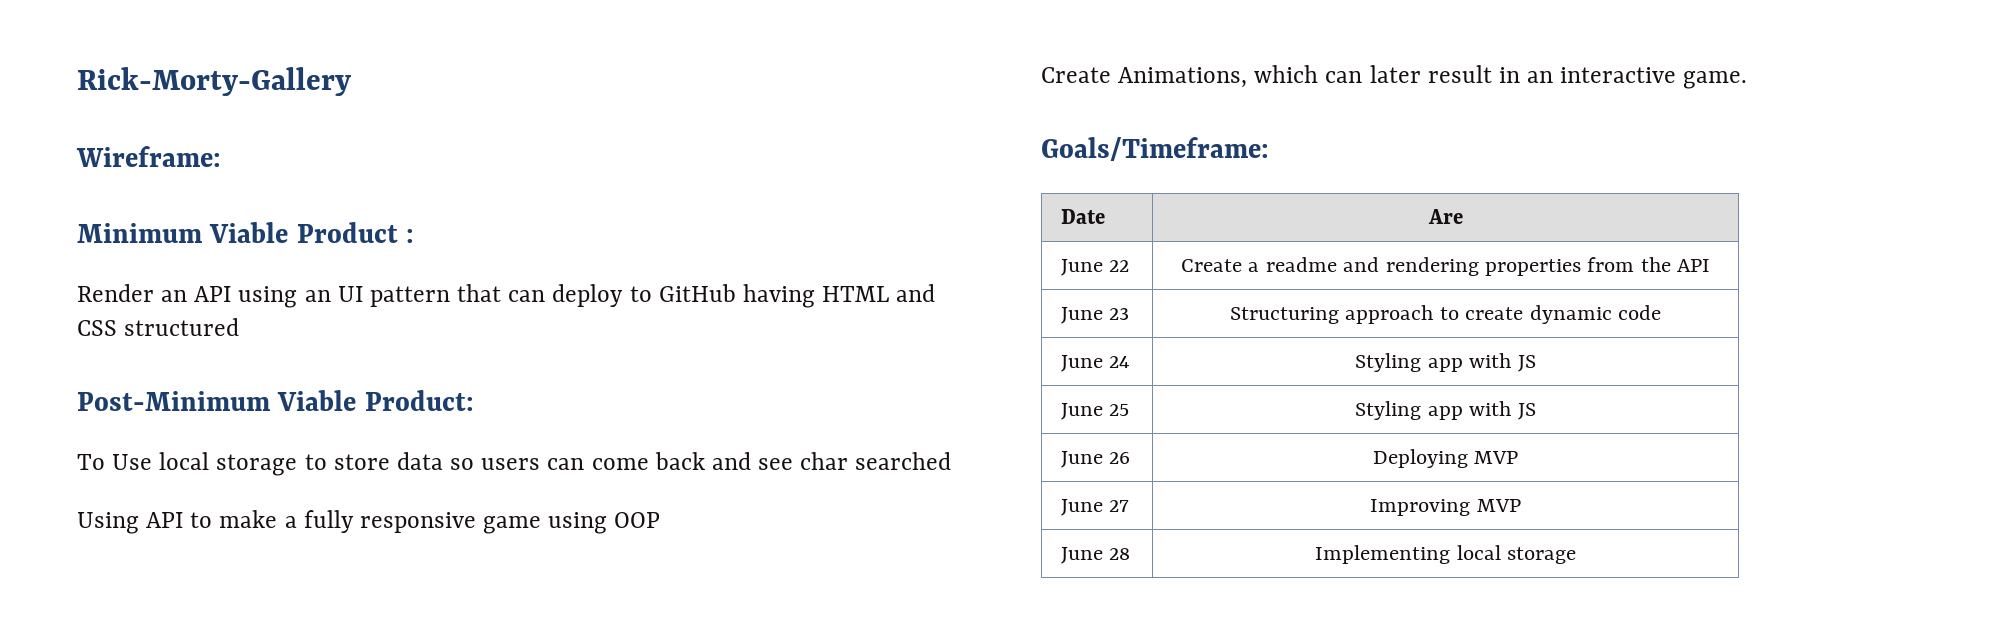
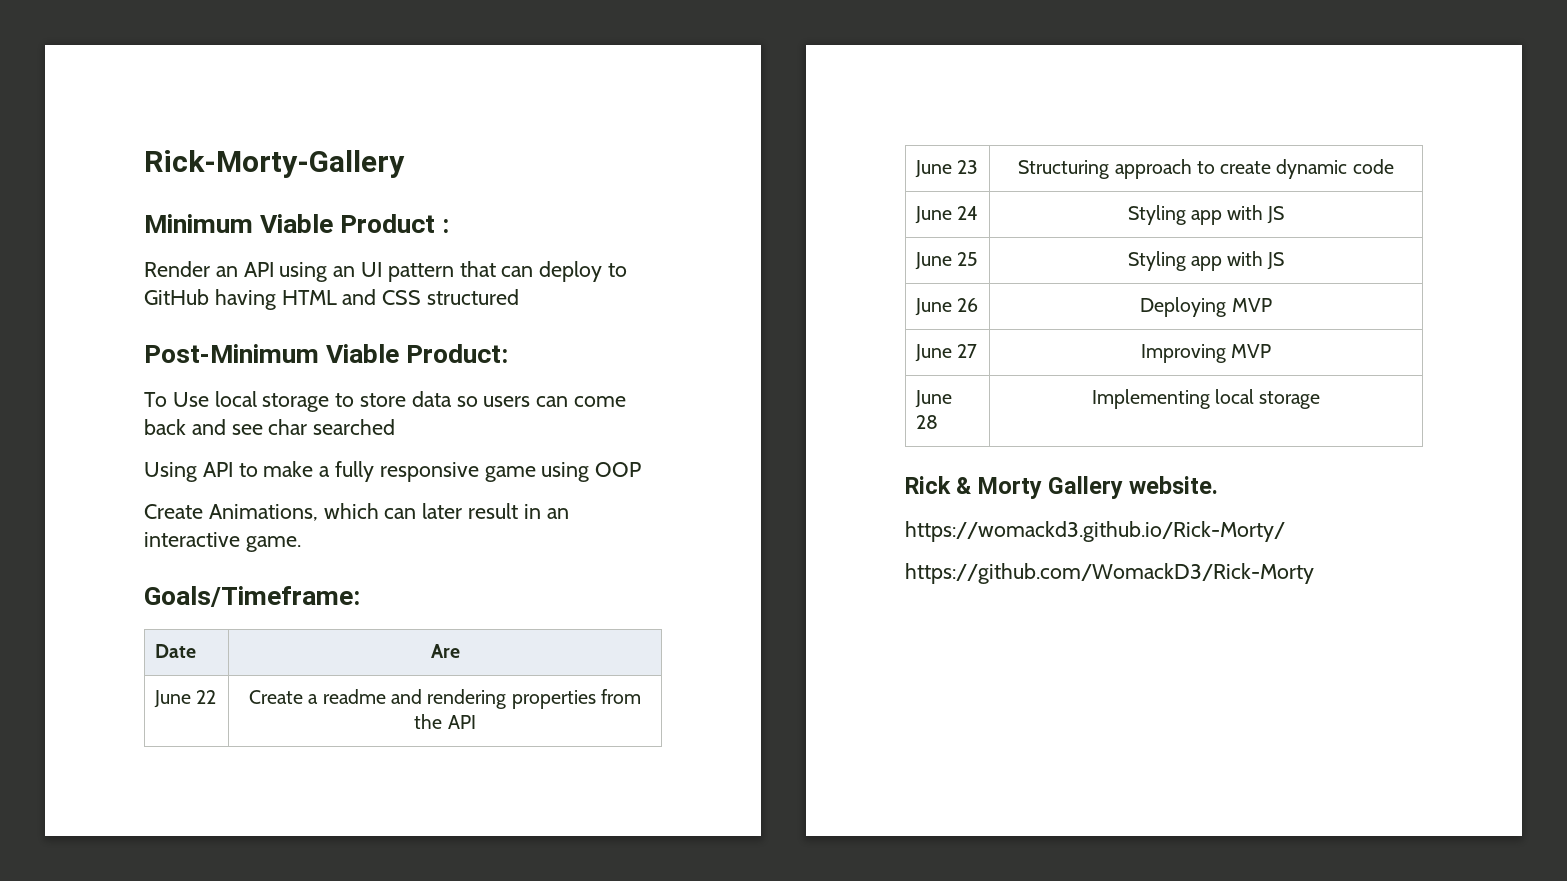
[76,146,221,167] // Wireframe: -> (405, 164) none
(1576, 555) none -> [905,476,1219,499] [905,521,1285,542] [905,563,1314,584] // Rick & Morty Gallery website. // https://womackd3.github.io/Rick-Morty/ // https://github.com/WomackD3/Rick-Morty

